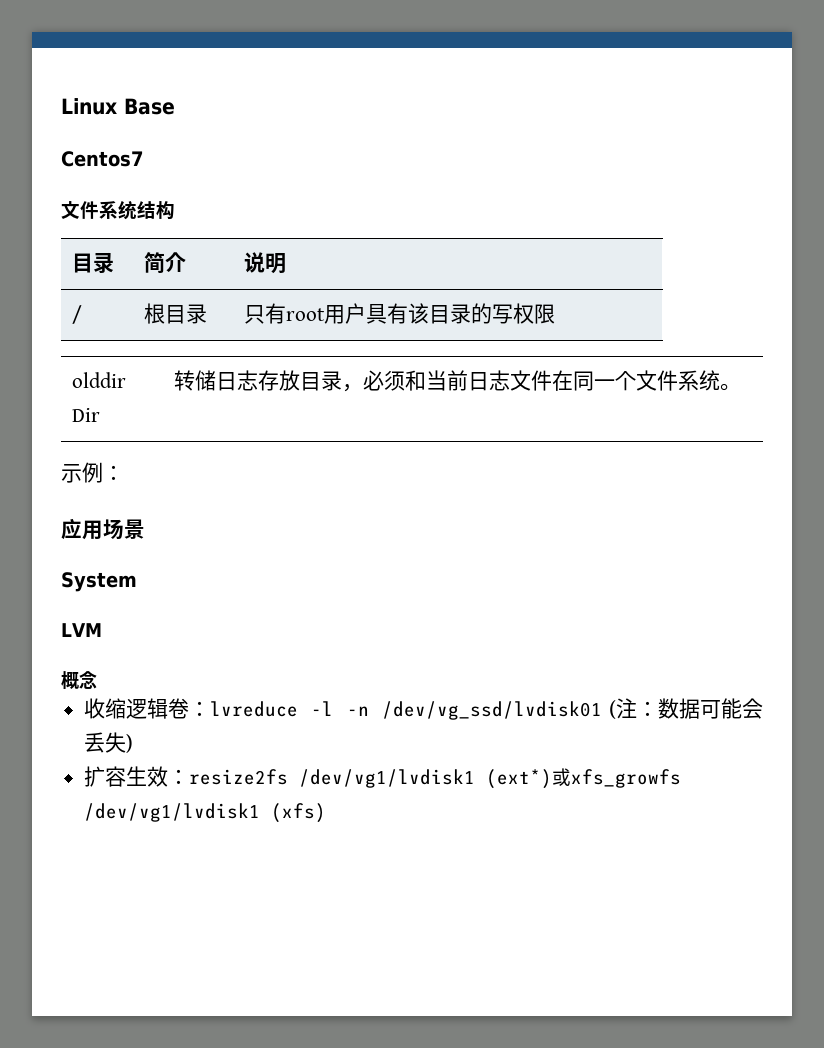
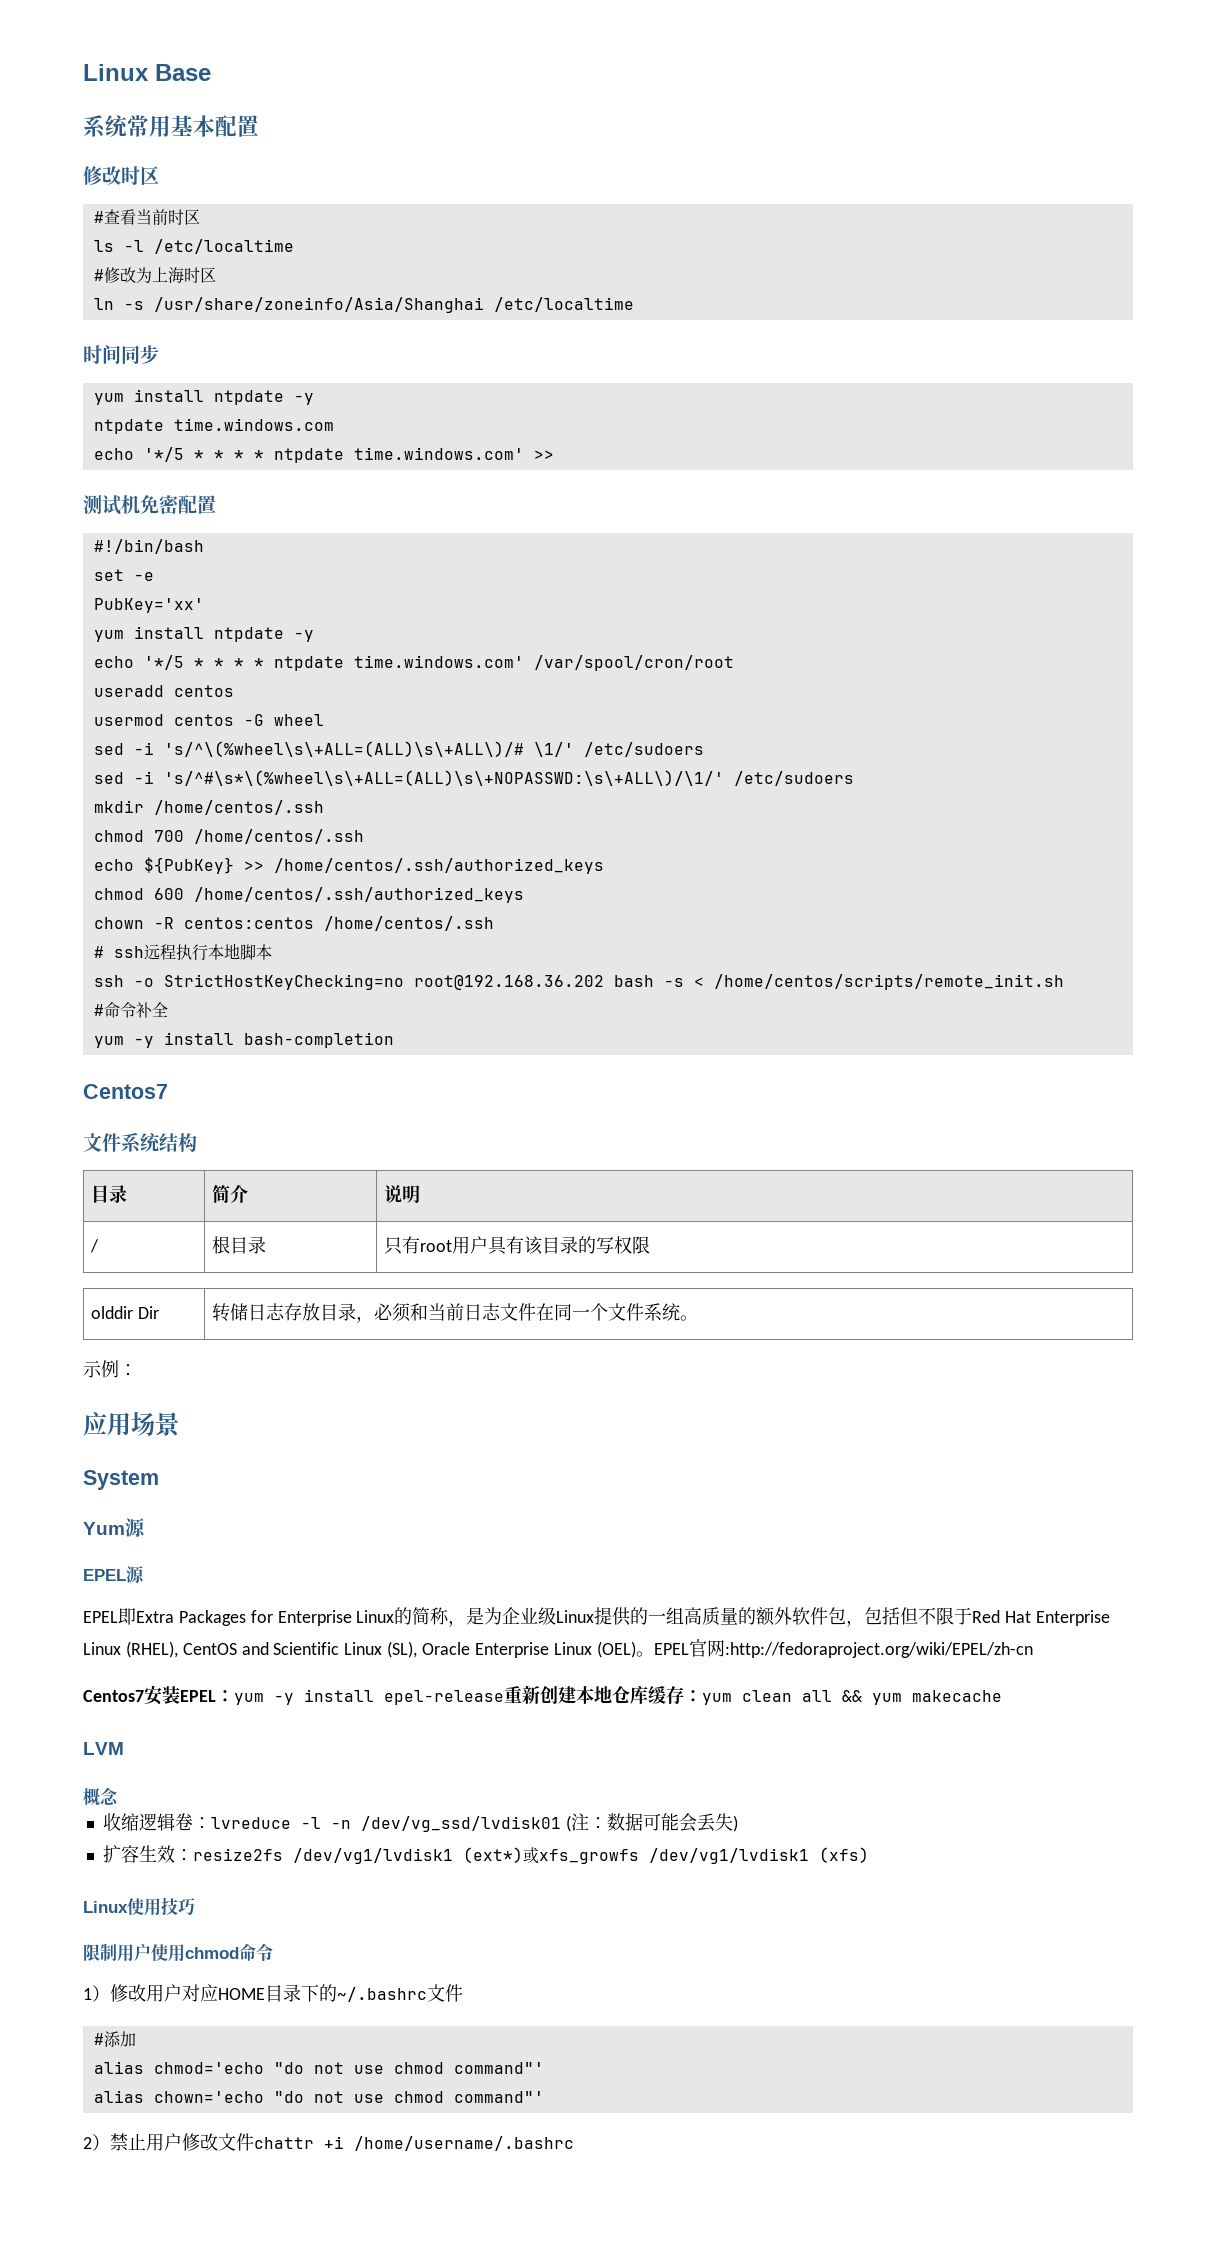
(175, 106) none -> [83,115,259,138] [83,166,159,185] [93,209,200,225] [93,239,294,254] [93,267,216,284] [93,297,634,313] [83,345,159,364] [93,389,314,405] [93,418,334,434] [93,447,554,463] [83,495,216,515] [93,539,204,554] [93,569,154,581] [93,598,204,613] [93,626,314,642] [93,655,734,671] [93,685,234,697] [93,714,324,726] [93,741,704,757] [93,770,854,786] [93,800,324,815] [93,829,364,844] [93,857,604,874] [93,887,524,903] [93,916,494,931] [93,943,272,961] [93,974,1064,990] [93,1002,168,1018] [93,1032,394,1048] // 系统常用基本配置 // 修改时区 // #查看当前时区 // ls -l /etc/localtime // #修改为上海时区 // ln -s /usr/share/zoneinfo/Asia/Shanghai /etc/localtime // 时间同步 // yum install ntpdate -y // ntpdate time.windows.com // echo '*/5 * * * * ntpdate time.windows.com' >> // 测试机免密配置 // #!/bin/bash // set -e // PubKey='xx' // yum install ntpdate -y // echo '*/5 * * * * ntpdate time.windows.com' /var/spool/cron/root // useradd centos // usermod centos -G wheel // sed -i 's/^\(%wheel\s\+ALL=(ALL)\s\+ALL\)/# \1/' /etc/sudoers // sed -i 's/^#\s*\(%wheel\s\+ALL=(ALL)\s\+NOPASSWD:\s\+ALL\)/\1/' /etc/sudoers // mkdir /home/centos/.ssh // chmod 700 /home/centos/.ssh // echo ${PubKey} >> /home/centos/.ssh/authorized_keys // chmod 600 /home/centos/.ssh/authorized_keys // chown -R centos:centos /home/centos/.ssh // # ssh远程执行本地脚本 // ssh -o StrictHostKeyChecking=no root@192.168.36.202 bash -s < /home/centos/scripts/remote_init.sh // #命令补全 // yum -y install bash-completion
(137, 582) none -> [83,1518,146,1537] [83,1566,145,1583] [83,1607,1111,1627] [83,1639,1033,1658] [83,1685,1002,1705] // Yum源 // EPEL源 // EPEL即Extra Packages for Enterprise Linux的简称，是为企业级Linux提供的一组高质量的额外软件包，包括但不限于Red Hat Enterprise Linux (RHEL), CentOS and Scientific Linux (SL), Oracle Enterprise Linux (OEL)。EPEL官网:http://fedoraproject.org/wiki/EPEL/zh-cn // Centos7安装EPEL：yum -y install epel-release重新创建本地仓库缓存：yum clean all && yum makecache
(327, 813) none -> [83,1897,195,1916] [83,1943,273,1962] [83,1984,463,2002] [93,2031,136,2047] [93,2061,544,2074] [93,2090,544,2103] [83,2133,574,2151] // Linux使用技巧 // 限制用户使用chmod命令 // 1）修改用户对应HOME目录下的~/.bashrc文件 // #添加 // alias chmod='echo "do not use chmod command"' // alias chown='echo "do not use chmod command"' // 2）禁止用户修改文件chattr +i /home/username/.bashrc

